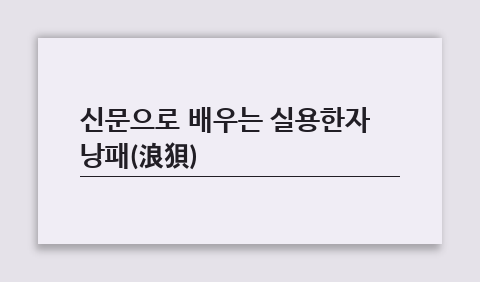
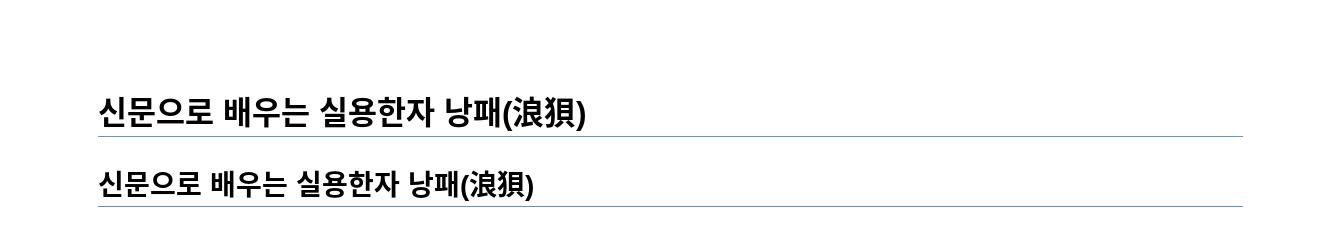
[80,107,371,133] [80,142,198,170] 신문으로 배우는 실용한자 낭패(浪狽) -> [98,96,586,131] [98,170,534,201] 신문으로 배우는 실용한자 낭패(浪狽) // 신문으로 배우는 실용한자 낭패(浪狽)

